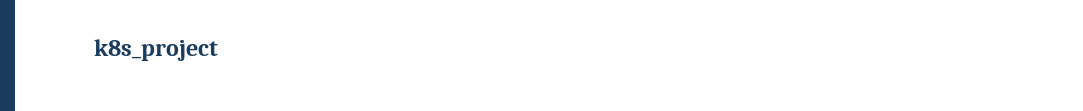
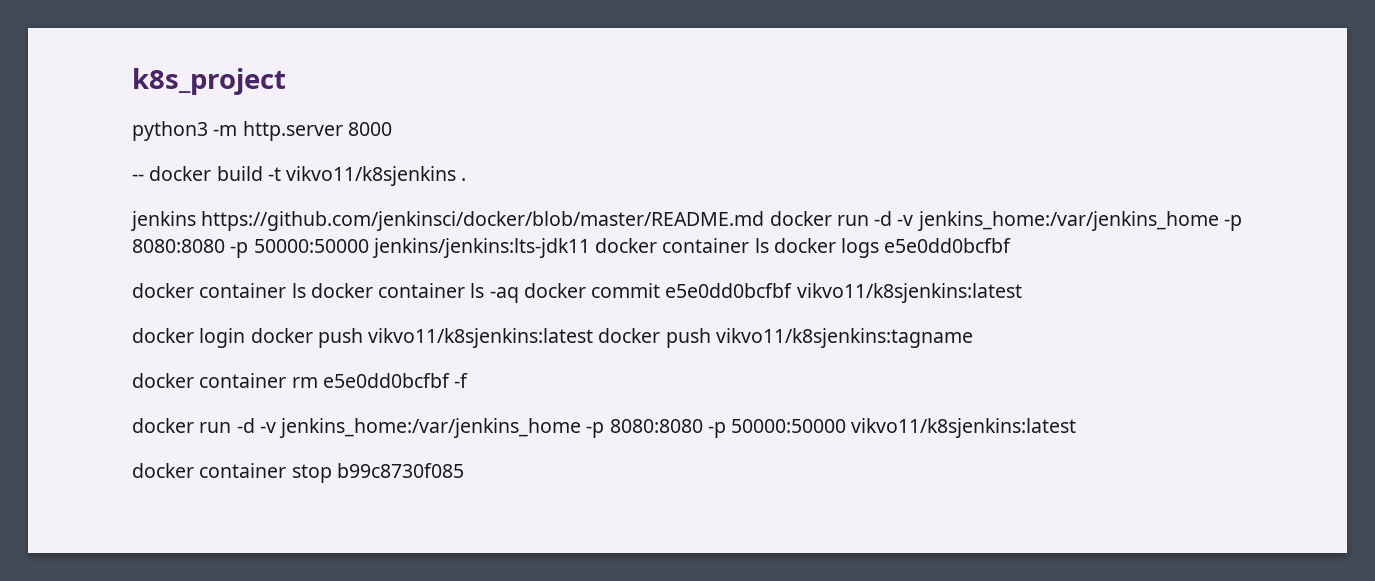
(218, 50) none -> [132,121,392,141] [132,166,467,186] [130,211,1242,231] [132,238,1012,258] [132,283,1022,303] [132,328,973,348] [132,373,469,388] [132,418,1077,438] [132,463,464,483] // python3 -m http.server 8000 // -- docker build -t vikvo11/k8sjenkins . // jenkins https://github.com/jenkinsci/docker/blob/master/README.md docker run -d -v jenkins_home:/var/jenkins_home -p 8080:8080 -p 50000:50000 jenkins/jenkins:lts-jdk11 docker container ls docker logs e5e0dd0bcfbf // docker container ls docker container ls -aq docker commit e5e0dd0bcfbf vikvo11/k8sjenkins:latest // docker login docker push vikvo11/k8sjenkins:latest docker push vikvo11/k8sjenkins:tagname // docker container rm e5e0dd0bcfbf -f // docker run -d -v jenkins_home:/var/jenkins_home -p 8080:8080 -p 50000:50000 vikvo11/k8sjenkins:latest // docker container stop b99c8730f085

